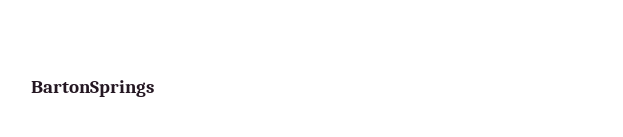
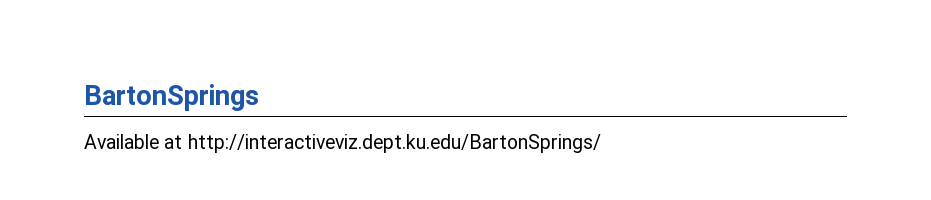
(154, 88) none -> [84,134,601,153] // Available at http://interactiveviz.dept.ku.edu/BartonSprings/

